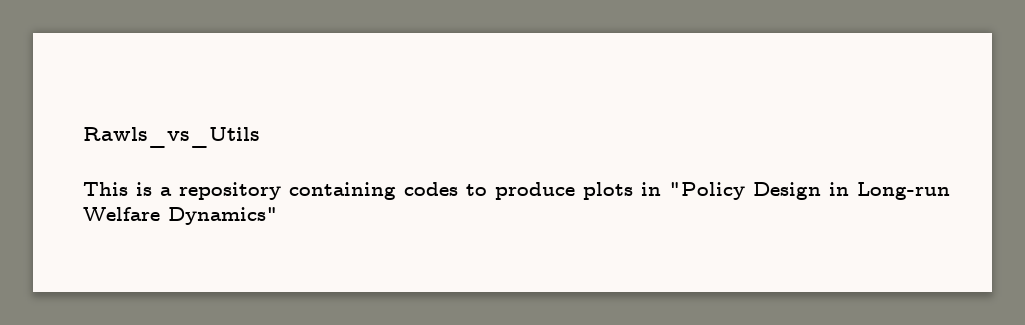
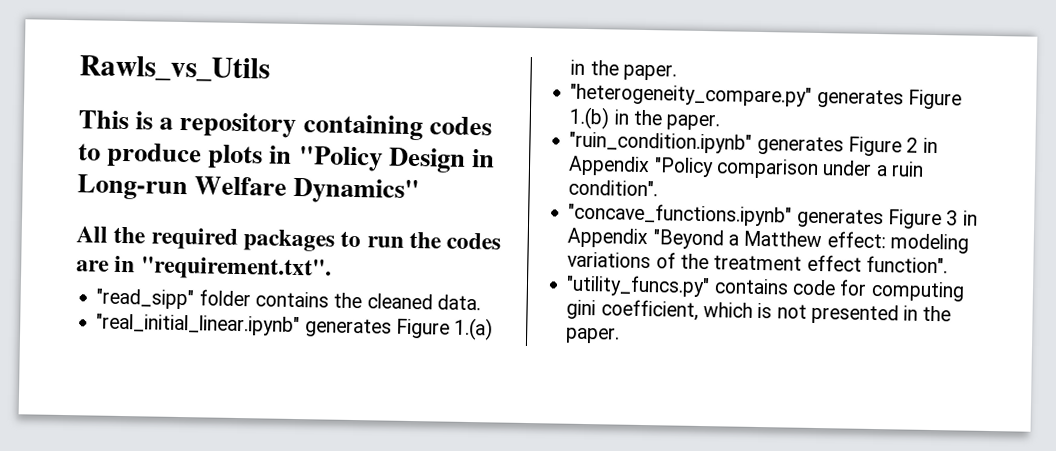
(278, 216) none -> [76,226,502,252] [76,255,332,281] [96,288,481,311] [96,313,494,341] [570,59,677,81] [570,83,962,110] [569,106,721,131] [569,131,938,157] [568,155,924,180] [568,179,659,197] [568,202,978,230] [567,227,969,254] [567,251,948,274] [566,274,965,302] [566,299,952,325] [565,326,621,344] // All the required packages to run the codes are in "requirement.txt". // "read_sipp" folder contains the cleaned data. // "real_initial_linear.ipynb" generates Figure 1.(a) in the paper. // "heterogeneity_compare.py" generates Figure 1.(b) in the paper. // "ruin_condition.ipynb" generates Figure 2 in Appendix "Policy comparison under a ruin condition". // "concave_functions.ipynb" generates Figure 3 in Appendix "Beyond a Matthew effect: modeling variations of the treatment effect function". // "utility_funcs.py" contains code for computing gini coefficient, which is not presented in the paper.

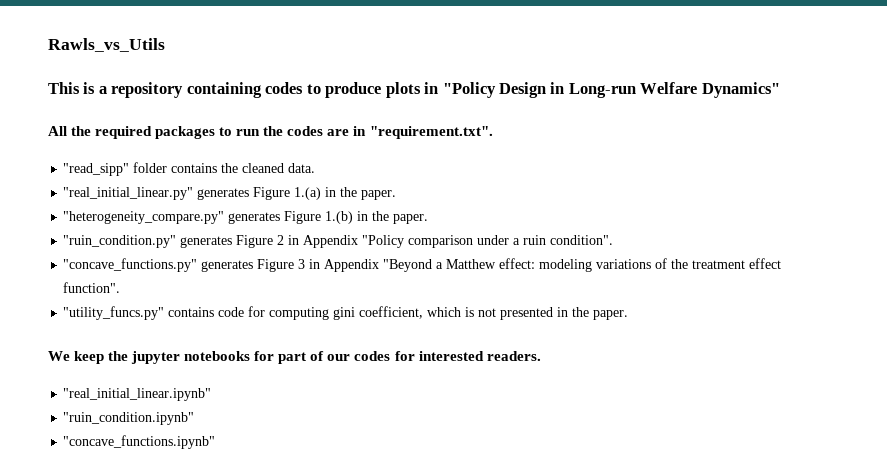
[96,313,301,337] "real_initial_linear.ipynb" -> [63,187,194,200] "real_initial_linear.py"
[569,131,753,154] "ruin_condition.ipynb" -> [63,235,177,248] "ruin_condition.py"
[568,202,793,227] "concave_functions.ipynb" -> [63,258,198,272] "concave_functions.py"
(621, 335) none -> [48,351,541,364] [63,388,212,401] [63,412,195,425] [63,435,216,449] // We keep the jupyter notebooks for part of our codes for interested readers. // "real_initial_linear.ipynb" // "ruin_condition.ipynb" // "concave_functions.ipynb"

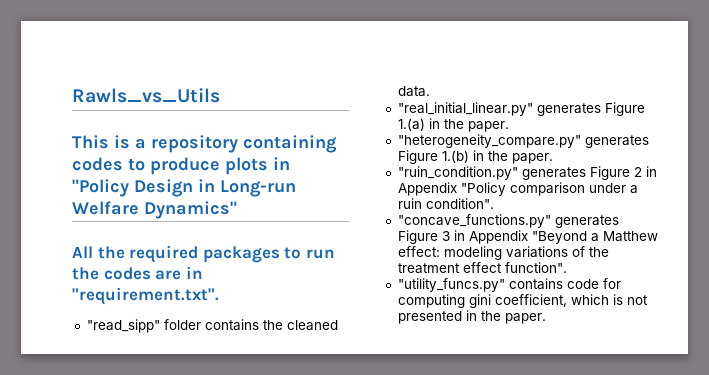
[48,351,541,364] [63,388,212,401] [63,412,195,425] [63,435,216,449] // We keep the jupyter notebooks for part of our codes for interested readers. // "real_initial_linear.ipynb" // "ruin_condition.ipynb" // "concave_functions.ipynb" -> (546, 318) none

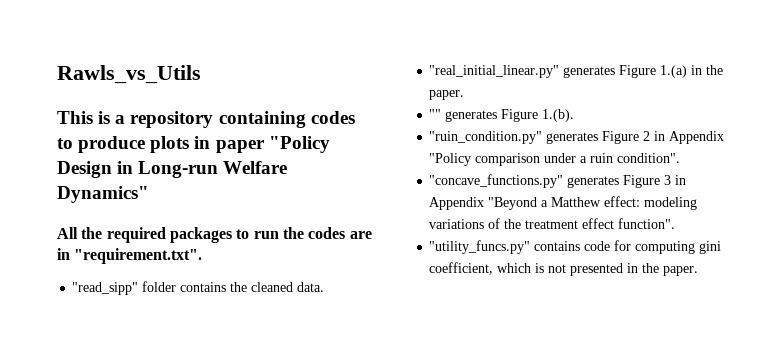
(290, 163) none -> [215,140,265,153] paper
[397,134,649,148] [397,150,553,164] "heterogeneity_compare.py" generates Figure 1.(b) in the paper. -> [429,109,575,122] "" generates Figure 1.(b).

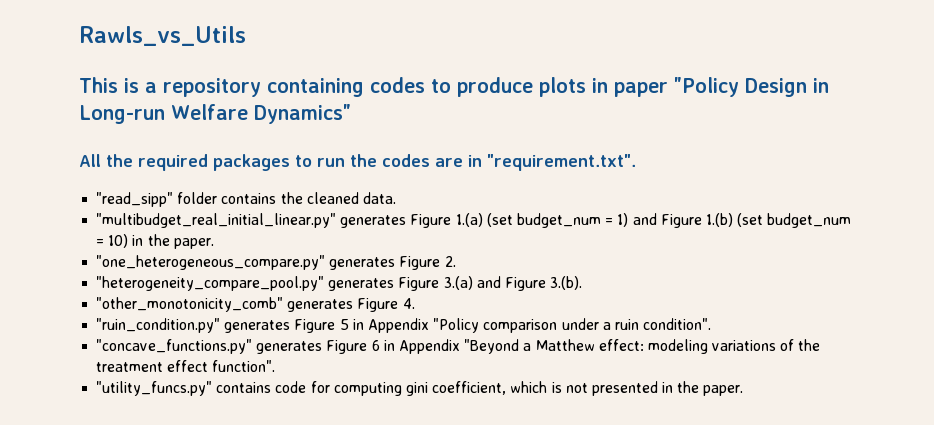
[429,65,560,78] "real_initial_linear.py" -> [96,213,337,228] "multibudget_real_initial_linear.py"
(688, 71) none -> [486,213,852,228] [96,234,129,248] (set budget_num = 1) and Figure 1.(b) (set budget_num = 10)
[429,109,575,122] "" generates Figure 1.(b). -> [96,255,456,270] [96,276,583,291] [96,297,415,312] "one_heterogeneous_compare.py" generates Figure 2. // "heterogeneity_compare_pool.py" generates Figure 3.(a) and Figure 3.(b). // "other_monotonicity_comb" generates Figure 4.
[643,131,651,141] 2 -> [339,319,349,330] 5
[664,175,672,185] 3 -> [371,340,380,351] 6

